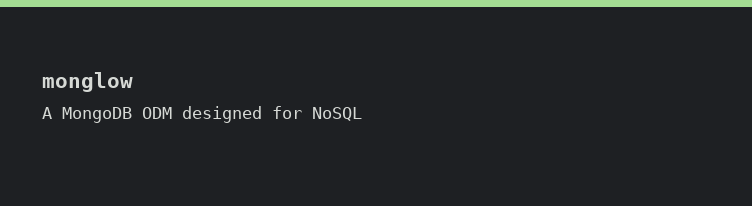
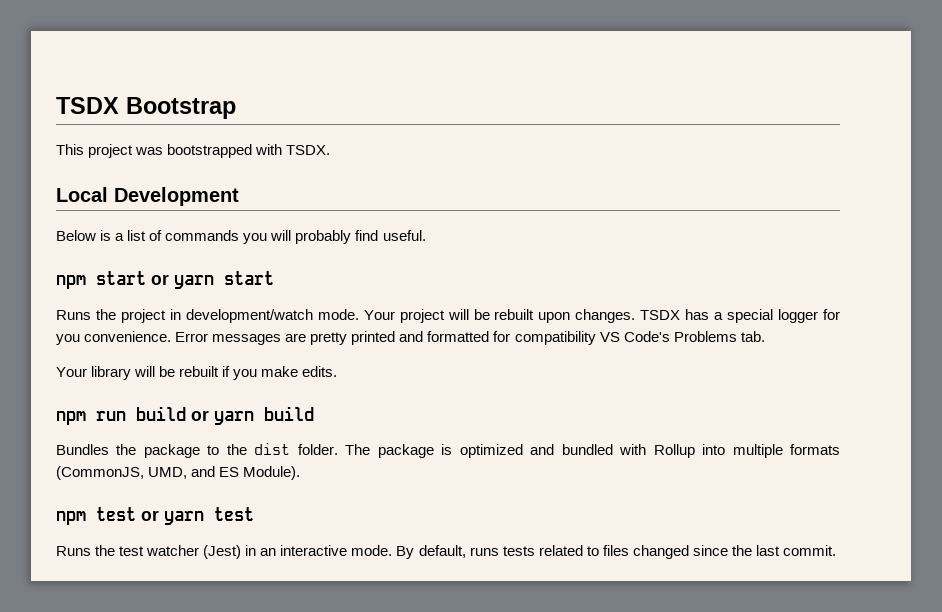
[42,72,133,92] [42,106,362,123] monglow // A MongoDB ODM designed for NoSQL -> [56,97,236,119] [56,144,331,158] [56,187,239,206] [56,230,426,244] [56,271,274,289] [56,309,841,323] [56,331,765,345] [56,366,338,380] [56,406,314,425] [56,443,841,458] [56,466,301,480] [56,507,254,525] [56,545,836,559] TSDX Bootstrap // This project was bootstrapped with TSDX. // Local Development // Below is a list of commands you will probably find useful. // npm start or yarn start // Runs the project in development/watch mode. Your project will be rebuilt upon changes. TSDX has a special logger for you convenience. Error messages are pretty printed and formatted for compatibility VS Code's Problems tab. // Your library will be rebuilt if you make edits. // npm run build or yarn build // Bundles the package to the dist folder. The package is optimized and bundled with Rollup into multiple formats (CommonJS, UMD, and ES Module). // npm test or yarn test // Runs the test watcher (Jest) in an interactive mode. By default, runs tests related to files changed since the last commit.

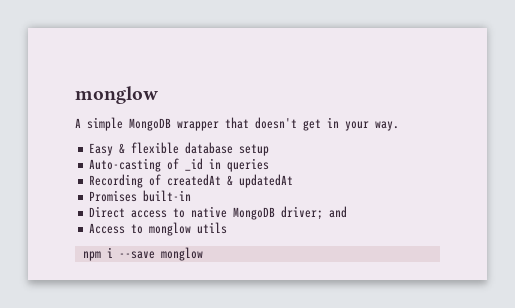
[56,97,236,119] [56,144,331,158] [56,187,239,206] [56,230,426,244] [56,271,274,289] [56,309,841,323] [56,331,765,345] [56,366,338,380] [56,406,314,425] [56,443,841,458] [56,466,301,480] [56,507,254,525] [56,545,836,559] TSDX Bootstrap // This project was bootstrapped with TSDX. // Local Development // Below is a list of commands you will probably find useful. // npm start or yarn start // Runs the project in development/watch mode. Your project will be rebuilt upon changes. TSDX has a special logger for you convenience. Error messages are pretty printed and formatted for compatibility VS Code's Problems tab. // Your library will be rebuilt if you make edits. // npm run build or yarn build // Bundles the package to the dist folder. The package is optimized and bundled with Rollup into multiple formats (CommonJS, UMD, and ES Module). // npm test or yarn test // Runs the test watcher (Jest) in an interactive mode. By default, runs tests related to files changed since the last commit. -> [75,86,158,104] [75,117,399,131] [89,142,270,156] [89,158,270,172] [89,174,294,188] [89,190,192,202] [89,206,348,220] [89,222,228,236] [82,247,203,261] monglow // A simple MongoDB wrapper that doesn't get in your way. // Easy & flexible database setup // Auto-casting of _id in queries // Recording of createdAt & updatedAt // Promises built-in // Direct access to native MongoDB driver; and // Access to monglow utils // npm i --save monglow

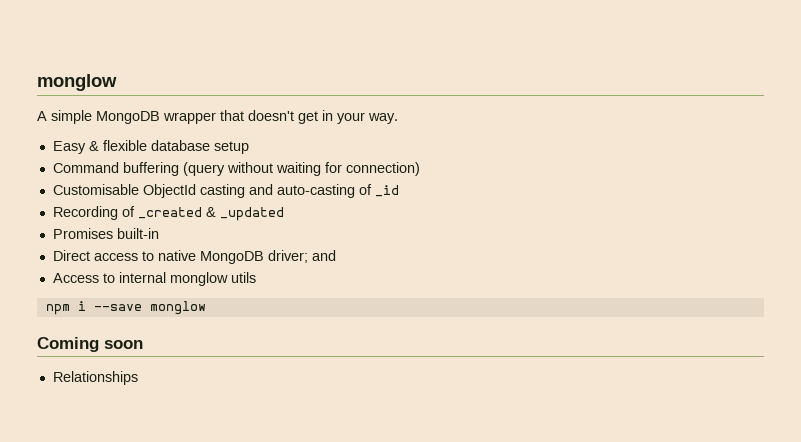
[89,158,162,172] Auto-casting -> [52,162,420,176] [52,184,355,198] Command buffering (query without waiting for connection) // Customisable ObjectId casting and auto-casting
[209,158,270,172] in queries -> (399, 191) none
[167,174,294,188] createdAt & updatedAt -> [137,207,284,221] _created & _updated
(144, 229) none -> [118,272,166,283] internal
(203, 254) none -> [37,337,143,352] [52,371,138,385] // Coming soon // Relationships

